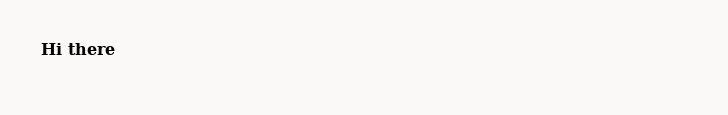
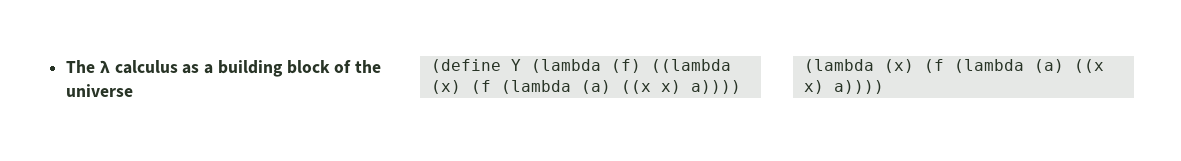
[41,43,115,55] Hi there -> [66,60,382,77] [66,84,134,97] [430,59,731,73] [430,80,741,94] [803,59,1104,73] [803,80,884,94] The λ calculus as a building block of the universe // (define Y (lambda (f) ((lambda (x) (f (lambda (a) ((x x) a)))) (lambda (x) (f (lambda (a) ((x x) a))))

